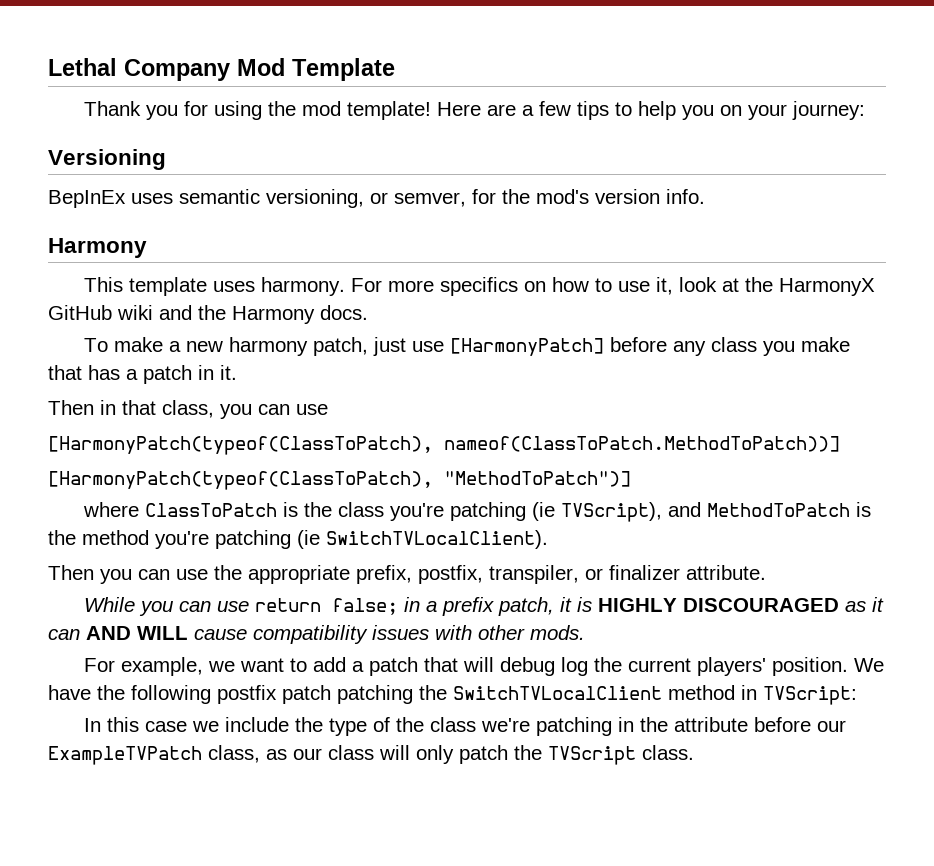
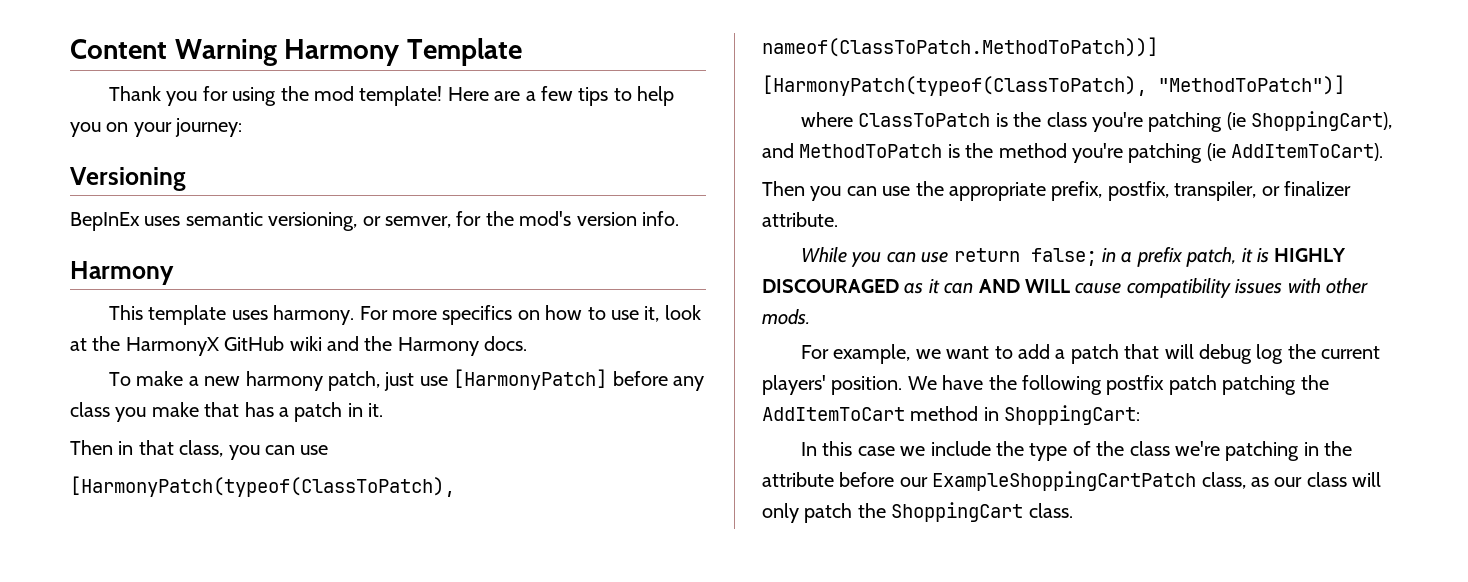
[48,58,285,81] Lethal Company Mod -> [70,39,400,66] Content Warning Harmony
[560,502,662,522] TVScript), -> [1251,111,1393,131] ShoppingCart),
[326,530,548,549] SwitchTVLocalClient). -> [1231,143,1384,161] AddItemToCart).
[453,686,662,700] SwitchTVLocalClient -> [762,407,905,421] AddItemToCart
[763,686,857,705] TVScript: -> [1004,405,1141,425] ShoppingCart:
[48,746,202,765] ExampleTVPatch -> [932,471,1197,491] ExampleShoppingCartPatch
[548,746,636,765] TVScript -> [891,502,1024,522] ShoppingCart

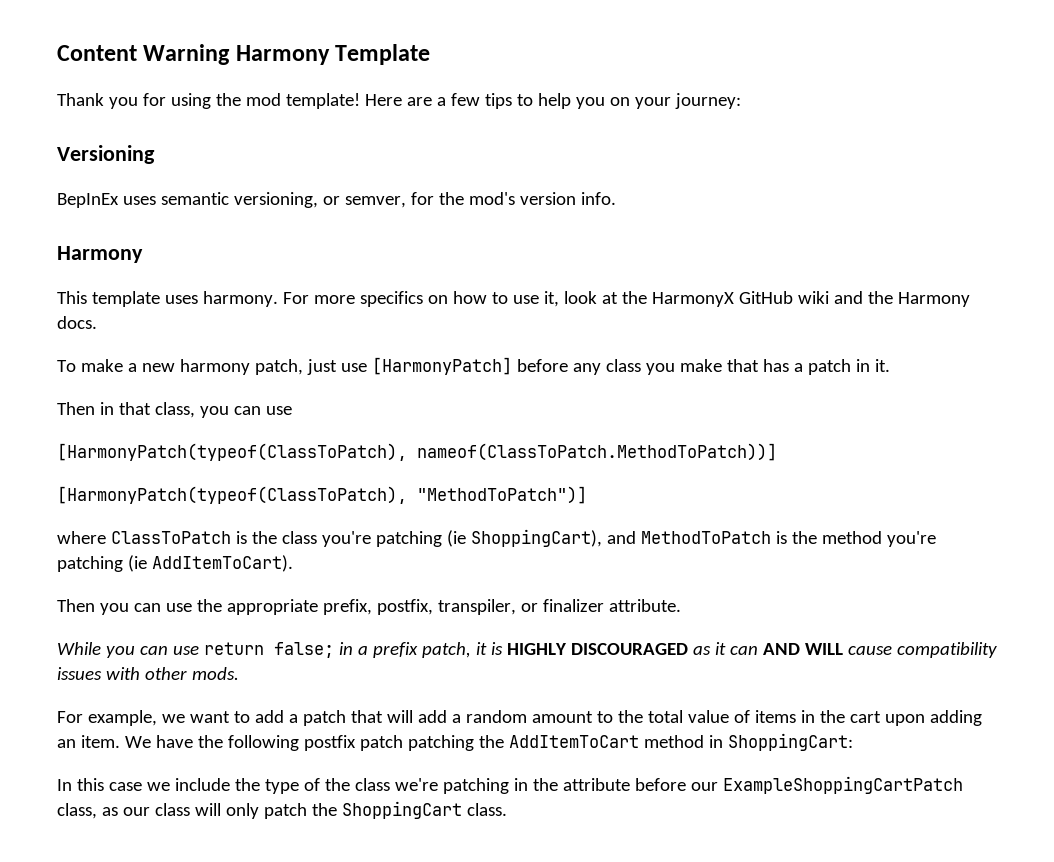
[1199,344,1381,364] [762,375,903,395] debug log the current players' position. -> [417,710,982,726] [57,735,120,748] add a random amount to the total value of items in the cart upon adding an item.

